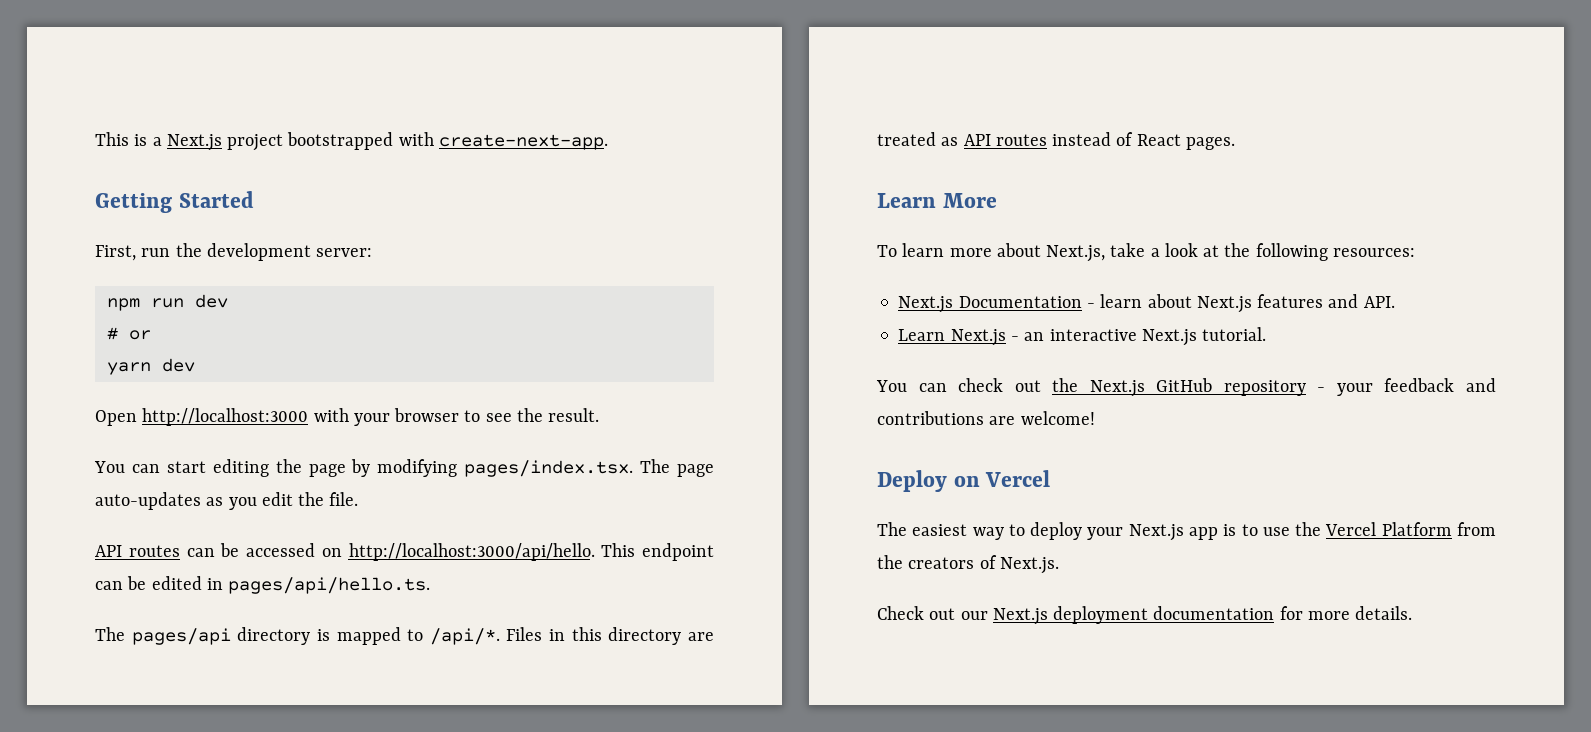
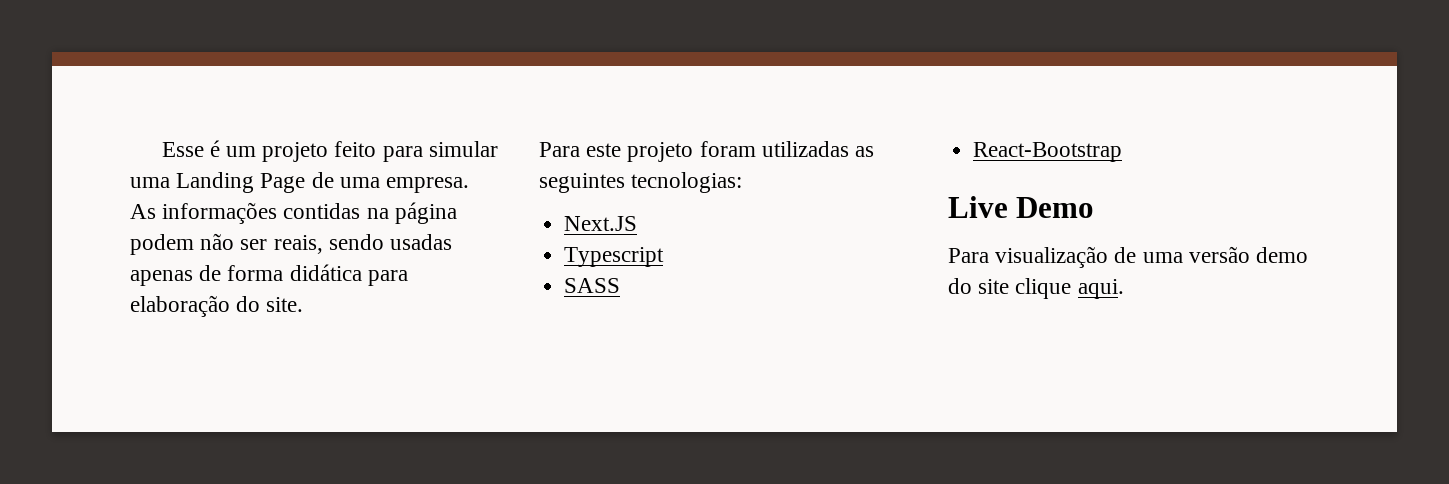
[95,132,608,151] [95,191,254,213] [95,243,373,261] [106,294,228,311] [106,327,151,340] [106,358,195,375] [95,408,600,426] [94,459,714,477] [95,492,359,510] [95,543,714,561] [95,576,431,594] [95,627,714,645] [877,132,1235,150] [877,193,997,208] [877,243,1415,262] [898,294,1395,313] [898,327,1267,346] [876,378,1496,397] [877,411,1095,425] [877,470,1051,492] [877,522,1496,541] [877,555,1059,574] [877,606,1413,625] This is a Next.js project bootstrapped with create-next-app. // Getting Started // First, run the development server: // npm run dev // # or // yarn dev // Open http://localhost:3000 with your browser to see the result. // You can start editing the page by modifying pages/index.tsx. The page auto-updates as you edit the file. // API routes can be accessed on http://localhost:3000/api/hello. This endpoint can be edited in pages/api/hello.ts. // The pages/api directory is mapped to /api/*. Files in this directory are treated as API routes instead of React pages. // Learn More // To learn more about Next.js, take a look at the following resources: // Next.js Documentation - learn about Next.js features and API. // Learn Next.js - an interactive Next.js tutorial. // You can check out the Next.js GitHub repository - your feedback and contributions are welcome! // Deploy on Vercel // The easiest way to deploy your Next.js app is to use the Vercel Platform from the creators of Next.js. // Check out our Next.js deployment documentation for more details. -> [161,140,498,162] [130,172,470,193] [130,202,457,224] [130,233,453,255] [130,264,408,286] [130,295,304,317] [539,141,875,162] [539,172,743,193] [564,216,638,231] [564,247,665,267] [564,278,621,293] [973,142,1123,162] [948,196,1095,218] [948,246,1309,268] [948,278,1124,299] Esse é um projeto feito para simular uma Landing Page de uma empresa. As informações contidas na página podem não ser reais, sendo usadas apenas de forma didática para elaboração do site. // Para este projeto foram utilizadas as seguintes tecnologias: // Next.JS // Typescript // SASS // React-Bootstrap // Live Demo // Para visualização de uma versão demo do site clique aqui.

